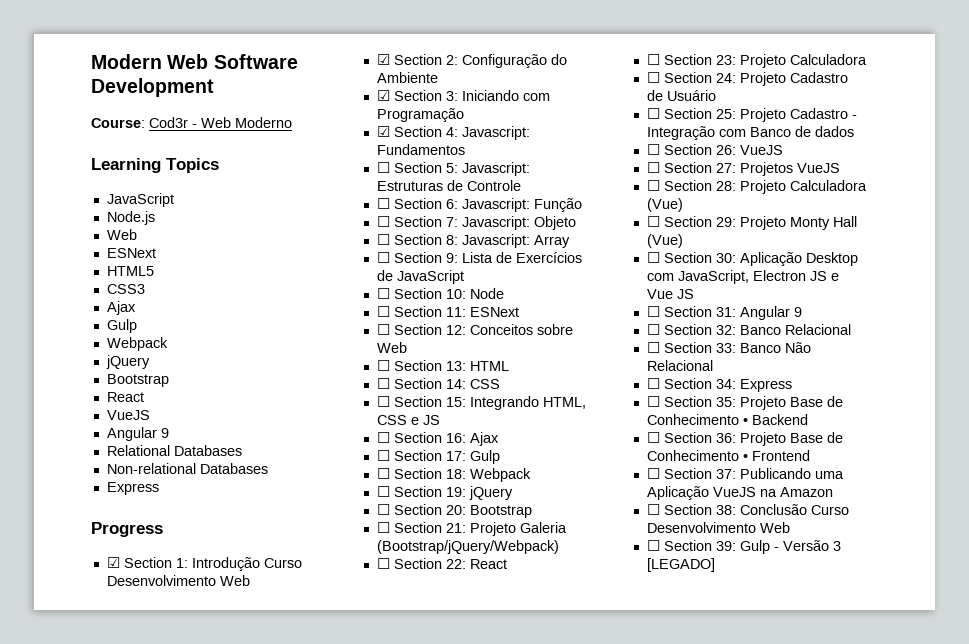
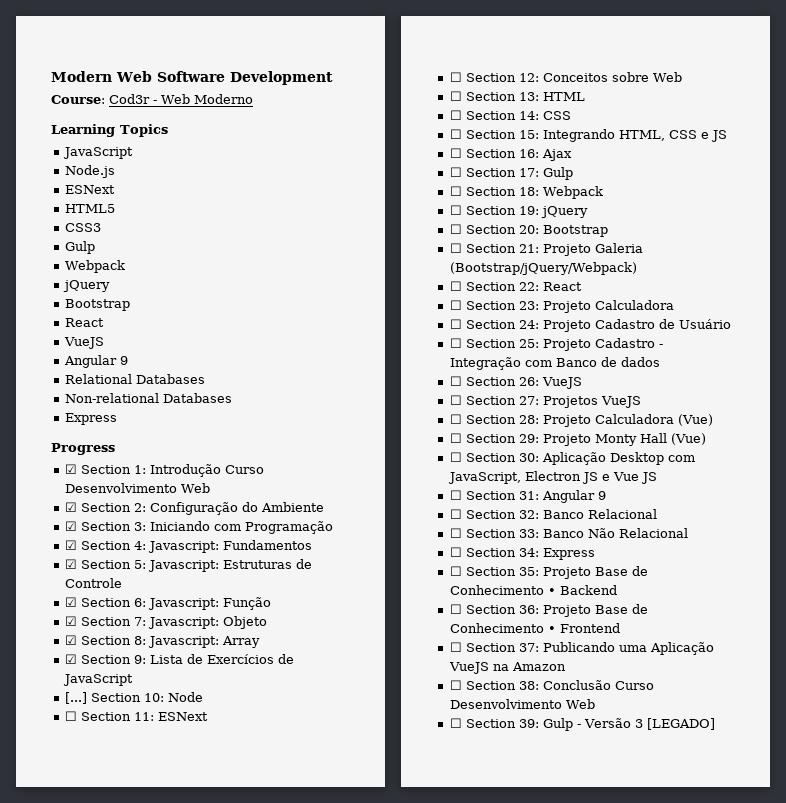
[106,229,137,240] // Web -> (115, 171) none
[106,301,136,315] // Ajax -> (101, 227) none
[376,162,390,173] ☐ -> [64,559,77,569] ☑
[376,198,390,209] ☐ -> [64,597,77,607] ☑
[376,216,390,227] ☐ -> [64,616,77,626] ☑
[376,234,390,245] ☐ -> [64,635,77,645] ☑
[376,252,390,263] ☐ -> [64,654,77,664] ☑
[376,288,390,299] ☐ -> [64,692,87,704] [...]

